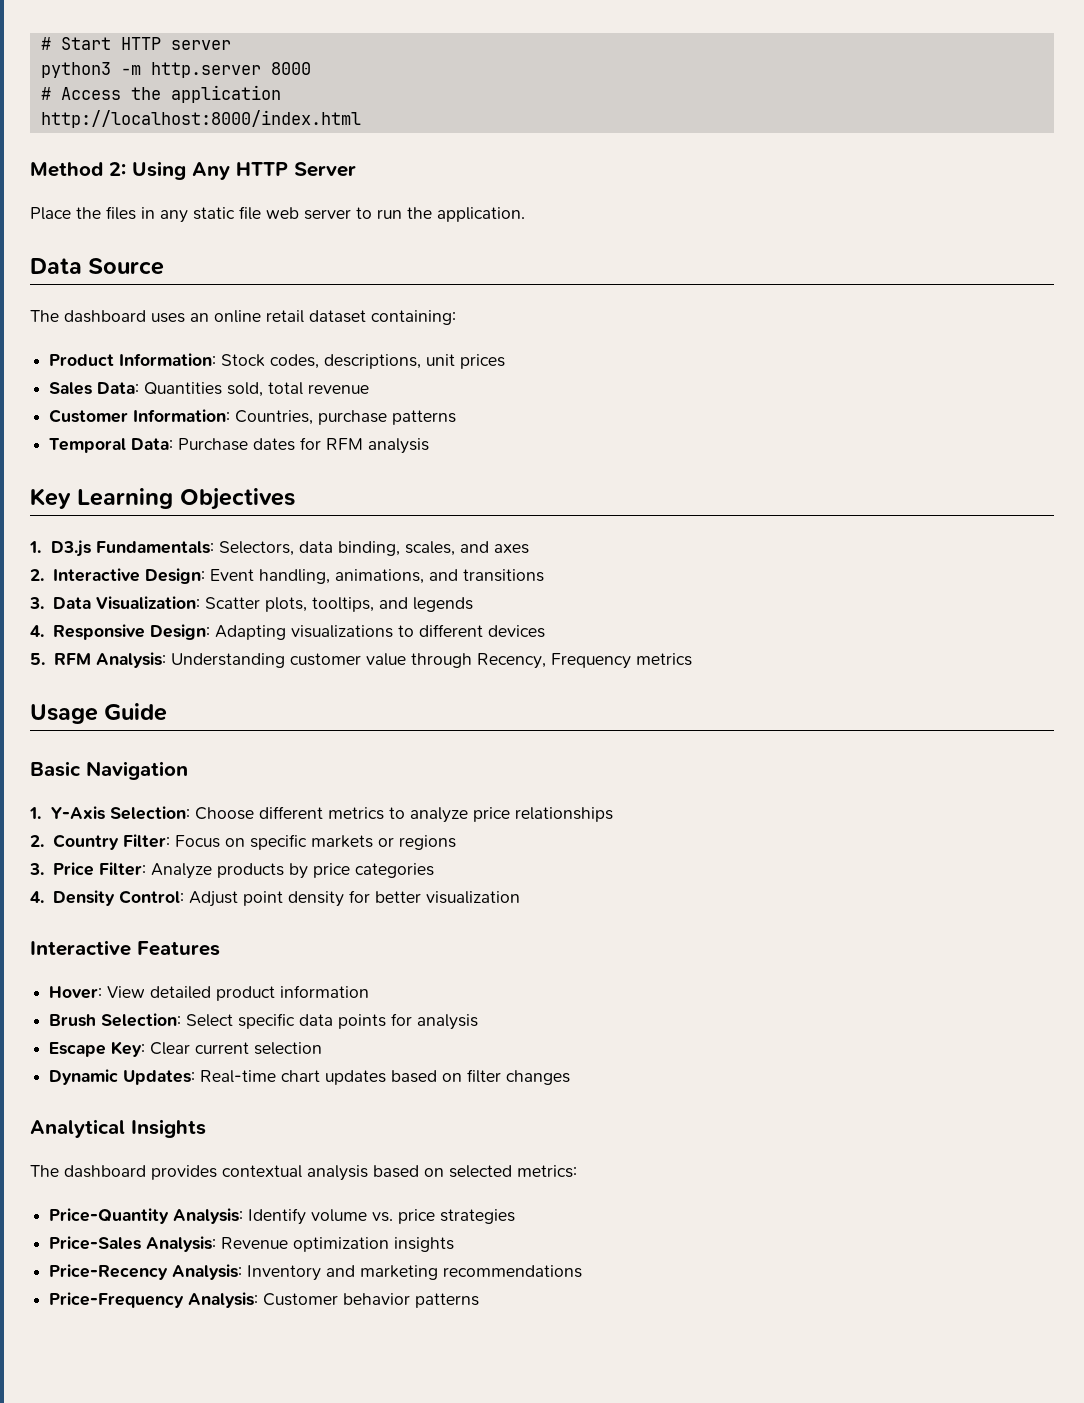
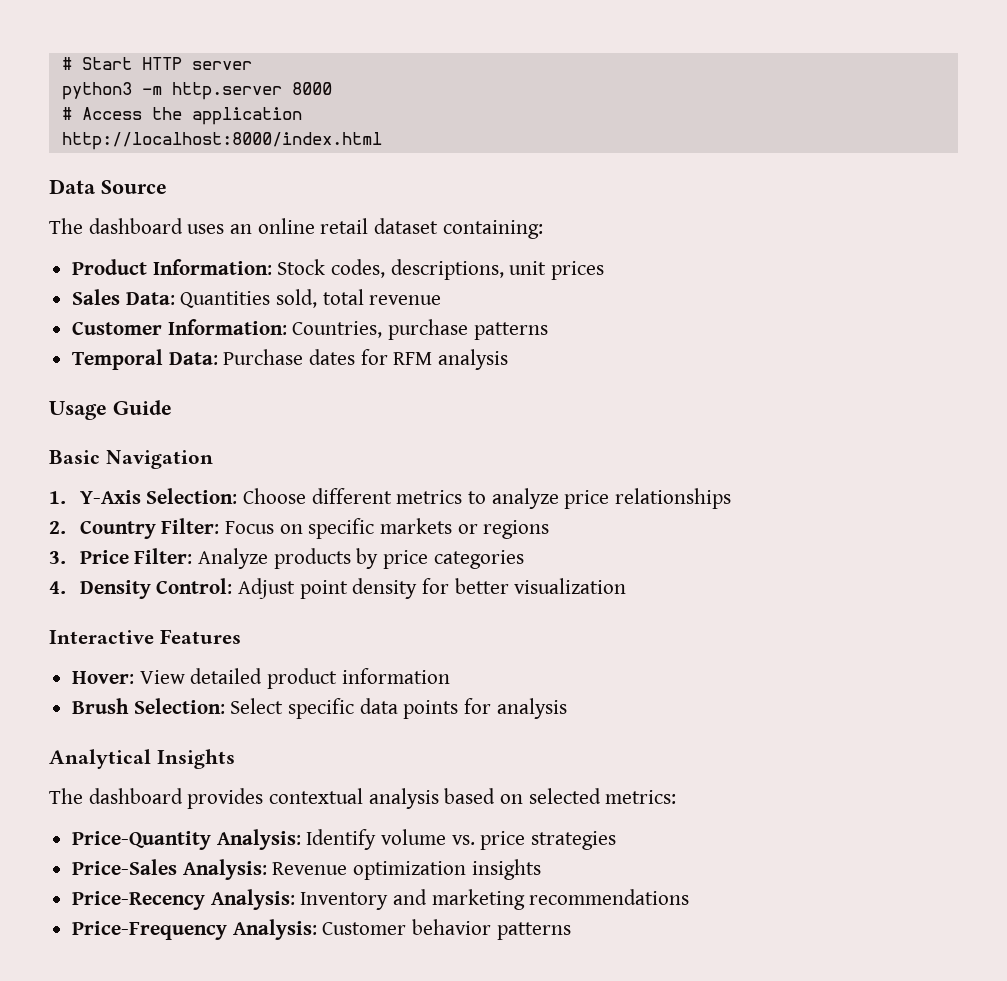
[30,161,356,180] [30,206,525,223] // Method 2: Using Any HTTP Server // Place the files in any static file web server to run the application. -> (382, 141) none
[30,488,295,510] [29,540,529,557] [30,568,544,584] [29,596,473,612] [30,624,545,640] [30,652,692,669] // Key Learning Objectives // 1. D3.js Fundamentals: Selectors, data binding, scales, and axes // 2. Interactive Design: Event handling, animations, and transitions // 3. Data Visualization: Scatter plots, tooltips, and legends // 4. Responsive Design: Adapting visualizations to different devices // 5. RFM Analysis: Understanding customer value through Recency, Frequency metrics -> (509, 359) none
[49,1041,323,1057] [49,1069,571,1085] // Escape Key: Clear current selection // Dynamic Updates: Real-time chart updates based on filter changes -> (567, 708) none

